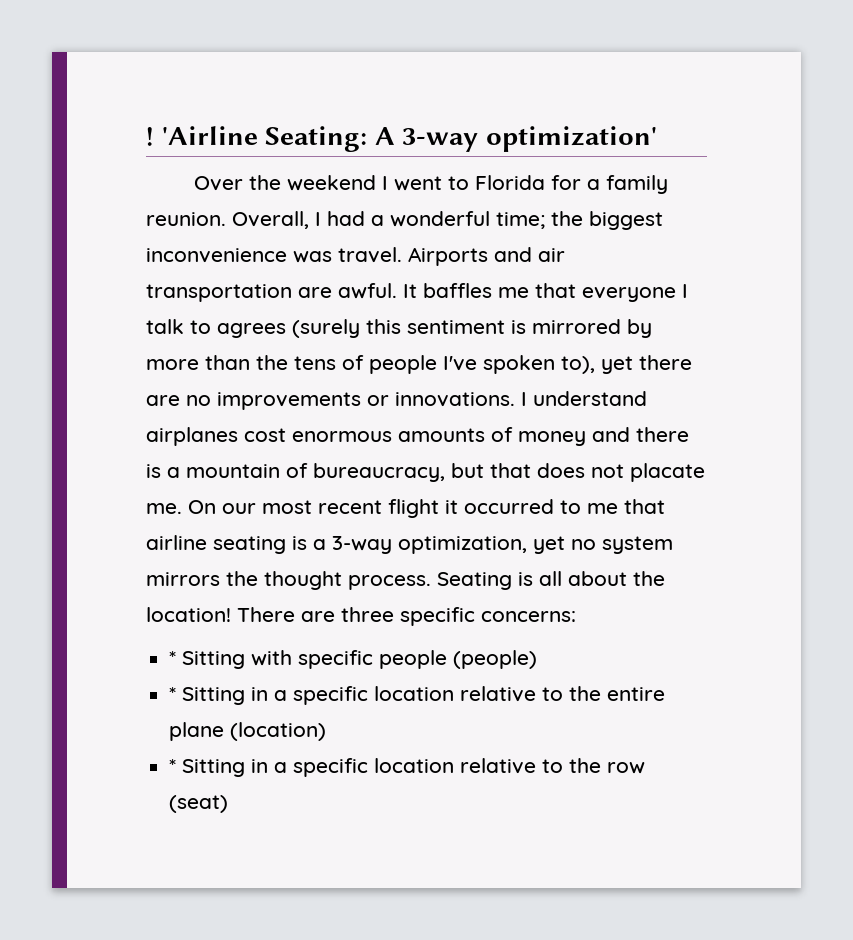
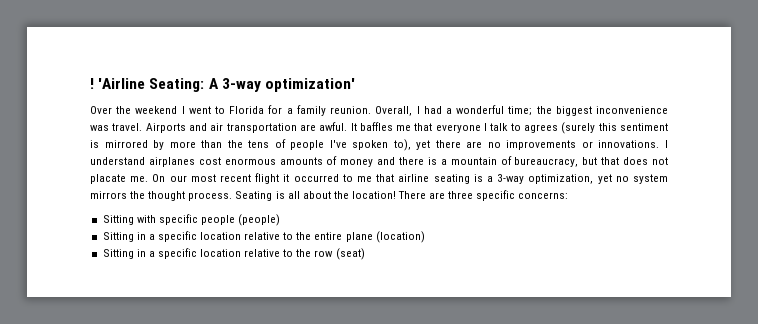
[169,651,177,665] * -> (569, 195) none
[169,687,177,701] * -> (281, 220) none
[169,759,177,773] * -> (425, 237) none

